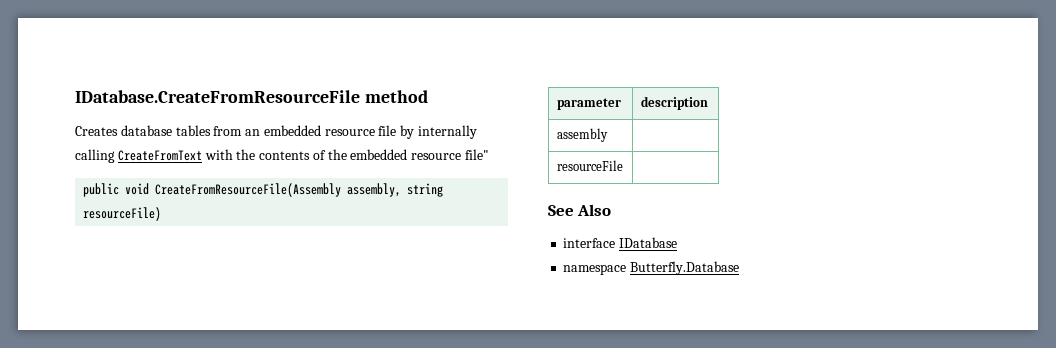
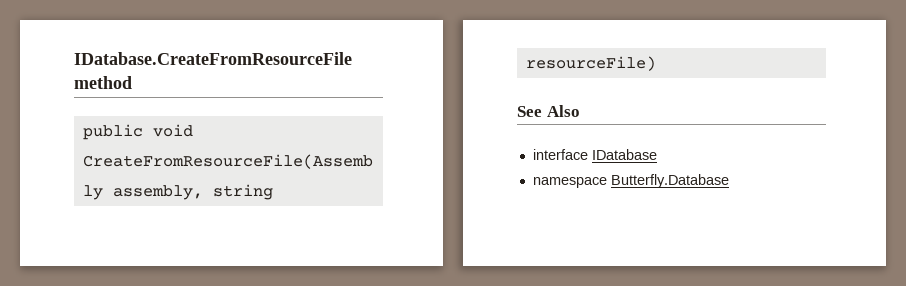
[75,125,478,139] [75,149,490,163] // Creates database tables from an embedded resource file by internally calling CreateFromText with the contents of the embedded resource file" -> (132, 82) none
[556,98,621,110] [640,96,708,110] [556,128,608,142] [556,160,623,171] // parameter | description // assembly | // resourceFile | -> (656, 63) none

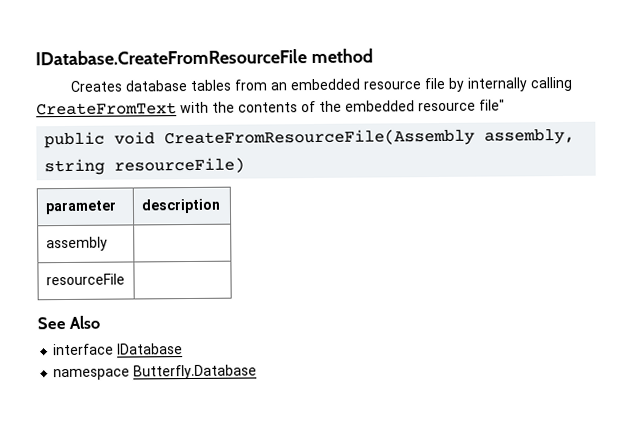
(132, 82) none -> [69,76,573,92] [36,99,505,116] // Creates database tables from an embedded resource file by internally calling CreateFromText with the contents of the embedded resource file"
(656, 63) none -> [44,200,117,215] [140,198,221,214] [45,236,108,252] [45,273,125,286] // parameter | description // assembly | // resourceFile |

